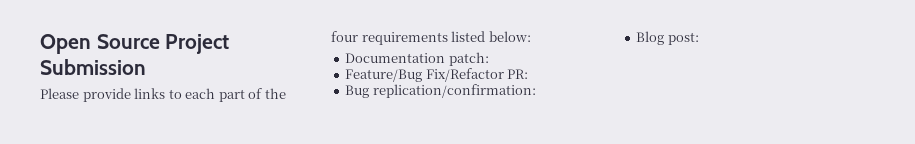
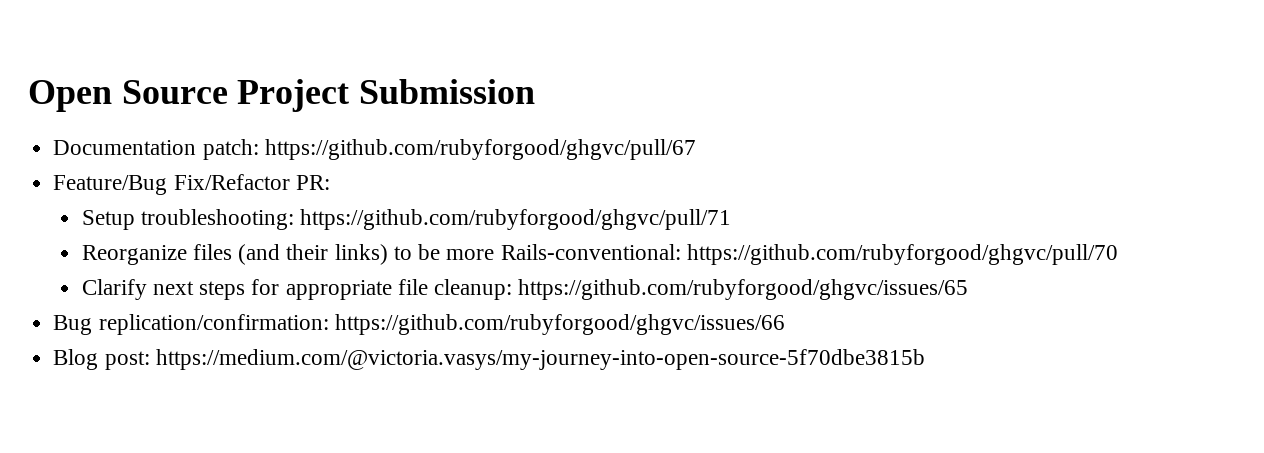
[40,88,286,102] [331,31,531,45] // Please provide links to each part of the four requirements listed below: -> (536, 91) none
(489, 59) none -> [264,139,696,160] https://github.com/rubyforgood/ghgvc/pull/67
(529, 74) none -> [81,209,732,230] [81,244,1118,265] [81,279,969,300] // Setup troubleshooting: https://github.com/rubyforgood/ghgvc/pull/71 // Reorganize files (and their links) to be more Rails-conventional: https://github.com/rubyforgood/ghgvc/pull/70 // Clarify next steps for appropriate file cleanup: https://github.com/rubyforgood/ghgvc/issues/65
(536, 91) none -> [334,314,785,335] https://github.com/rubyforgood/ghgvc/issues/66
(699, 38) none -> [155,349,925,370] https://medium.com/@victoria.vasys/my-journey-into-open-source-5f70dbe3815b

